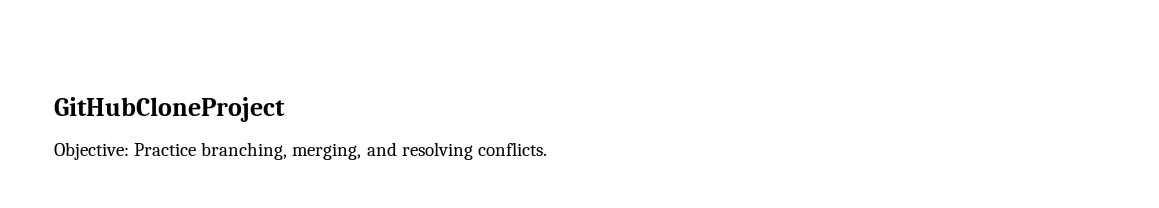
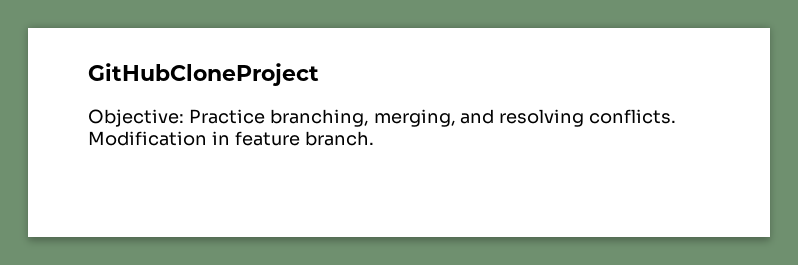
(547, 149) none -> [88,131,374,146] Modification in feature branch.

